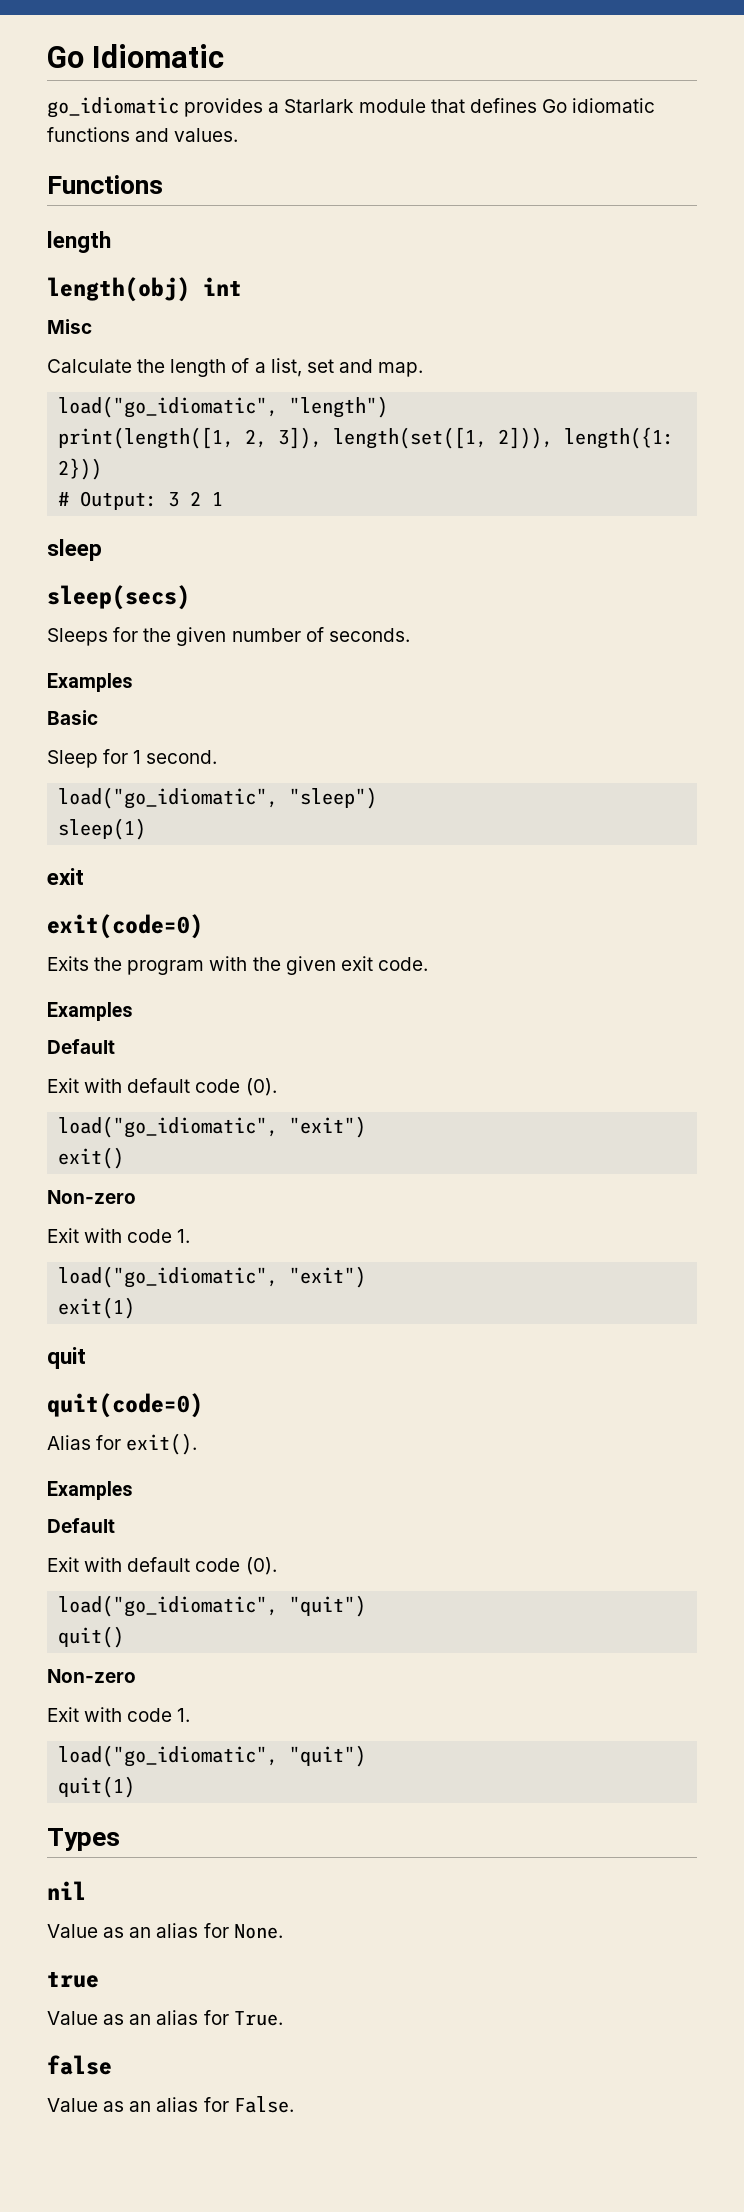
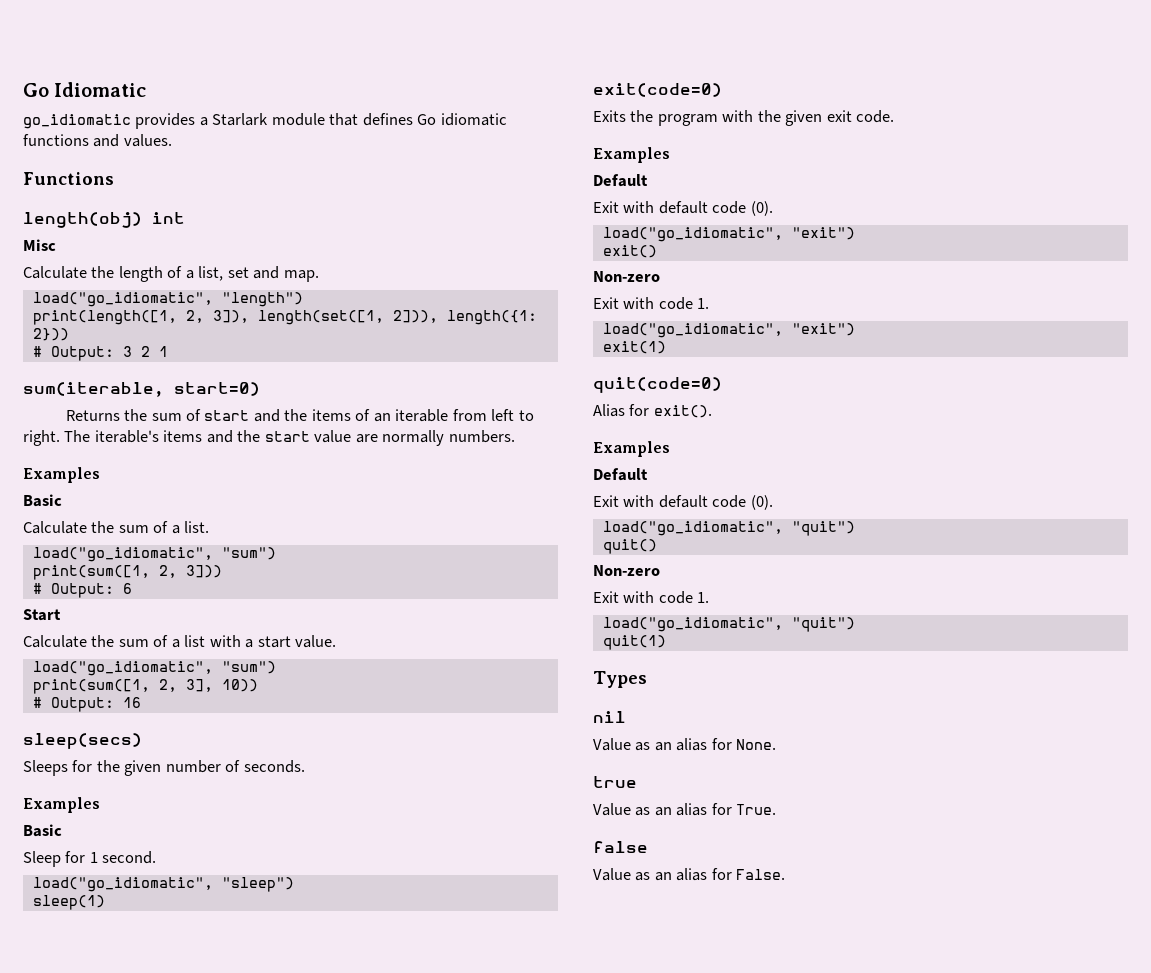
[47,231,111,253] // length -> (114, 178) none
[47,539,102,561] sleep -> [23,382,260,397] [65,409,534,422] [23,430,515,446] [23,467,100,483] [23,494,62,507] [23,521,210,534] [32,547,276,562] [32,565,222,580] [32,583,132,598] [23,609,61,621] [23,635,337,648] [32,661,276,676] [32,679,258,694] [32,697,141,712] sum(iterable, start=0) // Returns the sum of start and the items of an iterable from left to right. The iterable's items and the start value are normally numbers. // Examples // Basic // Calculate the sum of a list. // load("go_idiomatic", "sum") // print(sum([1, 2, 3])) // # Output: 6 // Start // Calculate the sum of a list with a start value. // load("go_idiomatic", "sum") // print(sum([1, 2, 3], 10)) // # Output: 16
[47,868,84,885] // exit -> (105, 902) none
[47,1347,86,1369] // quit -> (666, 347) none

